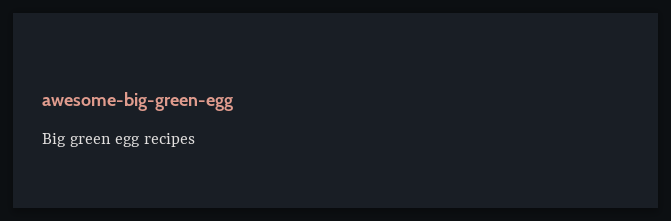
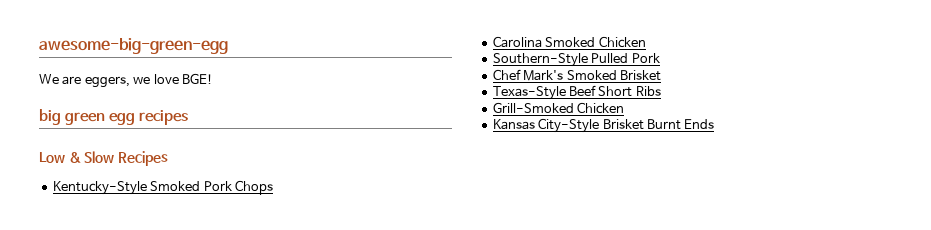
[42,133,196,147] Big green egg recipes -> [39,73,213,88] [39,109,188,125] [39,151,168,166] [52,180,273,195] [492,36,646,48] [492,53,660,67] [492,69,661,81] [492,85,661,100] [492,102,625,114] [492,118,715,133] We are eggers, we love BGE! // big green egg recipes // Low & Slow Recipes // Kentucky-Style Smoked Pork Chops // Carolina Smoked Chicken // Southern-Style Pulled Pork // Chef Mark's Smoked Brisket // Texas-Style Beef Short Ribs // Grill-Smoked Chicken // Kansas City-Style Brisket Burnt Ends

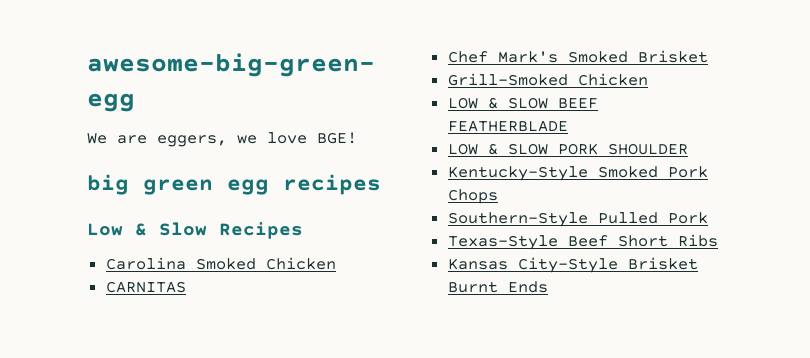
[52,180,273,195] // Kentucky-Style Smoked Pork Chops -> (303, 230) none
[492,53,660,67] Southern-Style Pulled Pork -> [105,281,186,293] CARNITAS
(661, 75) none -> [447,73,648,86] [447,97,598,109] [447,120,568,132] [447,143,688,155] [447,166,708,181] [447,189,498,204] [447,212,708,227] // Grill-Smoked Chicken // LOW & SLOW BEEF FEATHERBLADE // LOW & SLOW PORK SHOULDER // Kentucky-Style Smoked Pork Chops // Southern-Style Pulled Pork
[492,102,625,114] // Grill-Smoked Chicken -> (718, 240) none

